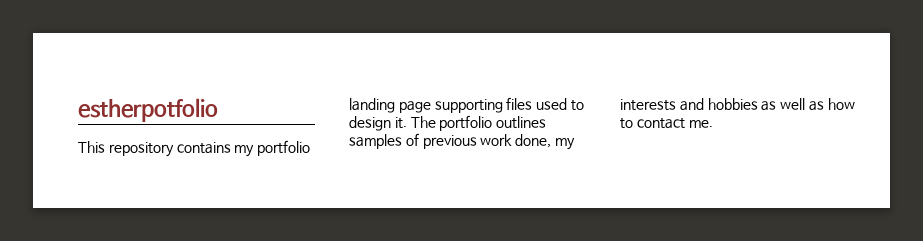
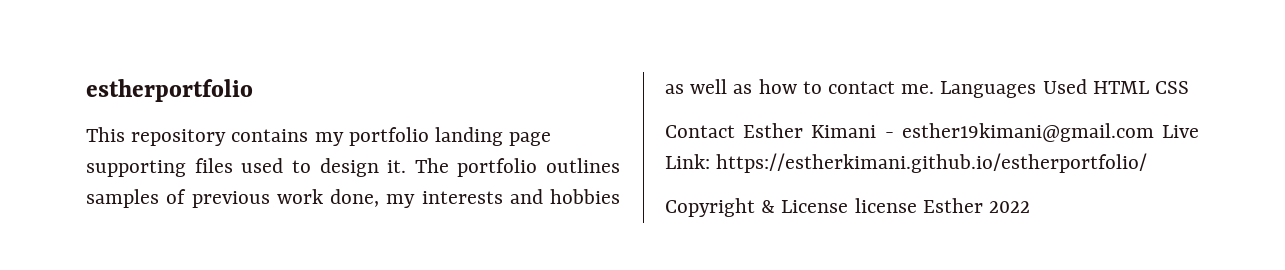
[78,98,218,122] estherpotfolio -> [86,79,253,102] estherportfolio
(713, 124) none -> [940,79,1190,98] [665,123,1199,142] [665,153,1148,173] [665,198,1031,217] Languages Used HTML CSS // Contact Esther Kimani - esther19kimani@gmail.com Live Link: https://estherkimani.github.io/estherportfolio/ // Copyright & License license Esther 2022

